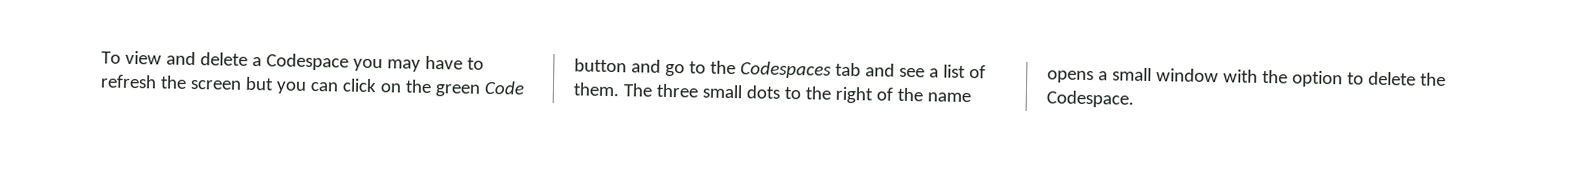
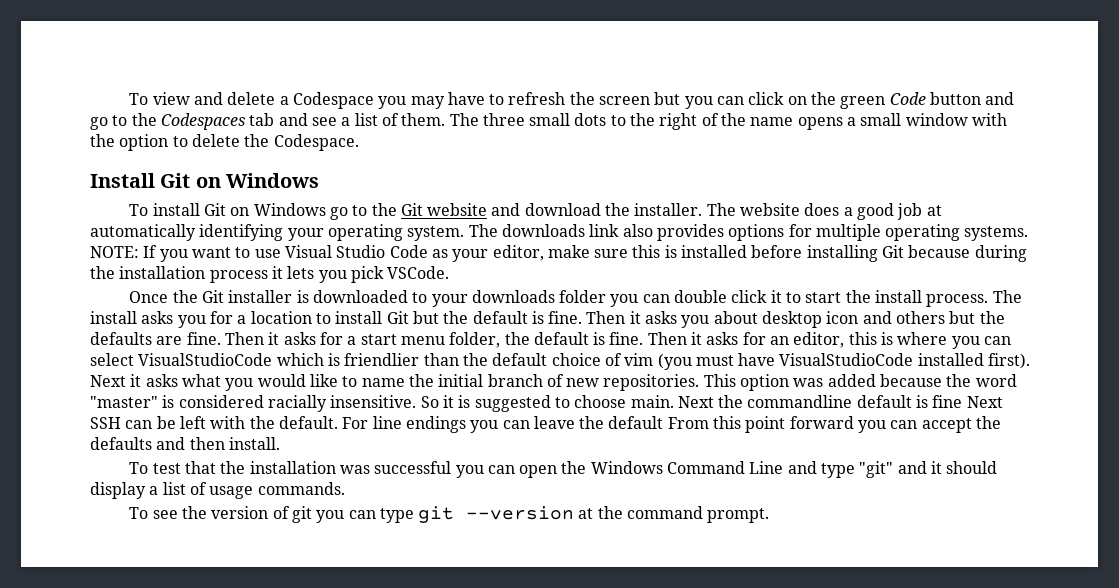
(1134, 99) none -> [90,173,320,188] [129,203,942,220] [90,224,1029,241] [90,245,1027,262] [90,266,450,283] [129,290,1022,307] [90,311,1005,328] [90,332,1012,349] [90,353,1031,370] [90,374,1017,391] [90,395,1003,412] [90,416,1002,433] [90,437,280,450] [129,461,998,478] [90,482,345,499] [129,506,770,523] // Install Git on Windows // To install Git on Windows go to the Git website and download the installer. The website does a good job at automatically identifying your operating system. The downloads link also provides options for multiple operating systems. NOTE: If you want to use Visual Studio Code as your editor, make sure this is installed before installing Git because during the installation process it lets you pick VSCode. // Once the Git installer is downloaded to your downloads folder you can double click it to start the install process. The install asks you for a location to install Git but the default is fine. Then it asks you about desktop icon and others but the defaults are fine. Then it asks for a start menu folder, the default is fine. Then it asks for an editor, this is where you can select VisualStudioCode which is friendlier than the default choice of vim (you must have VisualStudioCode installed first). Next it asks what you would like to name the initial branch of new repositories. This option was added because the word "master" is considered racially insensitive. So it is suggested to choose main. Next the commandline default is fine Next SSH can be left with the default. For line endings you can leave the default From this point forward you can accept the defaults and then install. // To test that the installation was successful you can open the Windows Command Line and type "git" and it should display a list of usage commands. // To see the version of git you can type git --version at the command prompt.

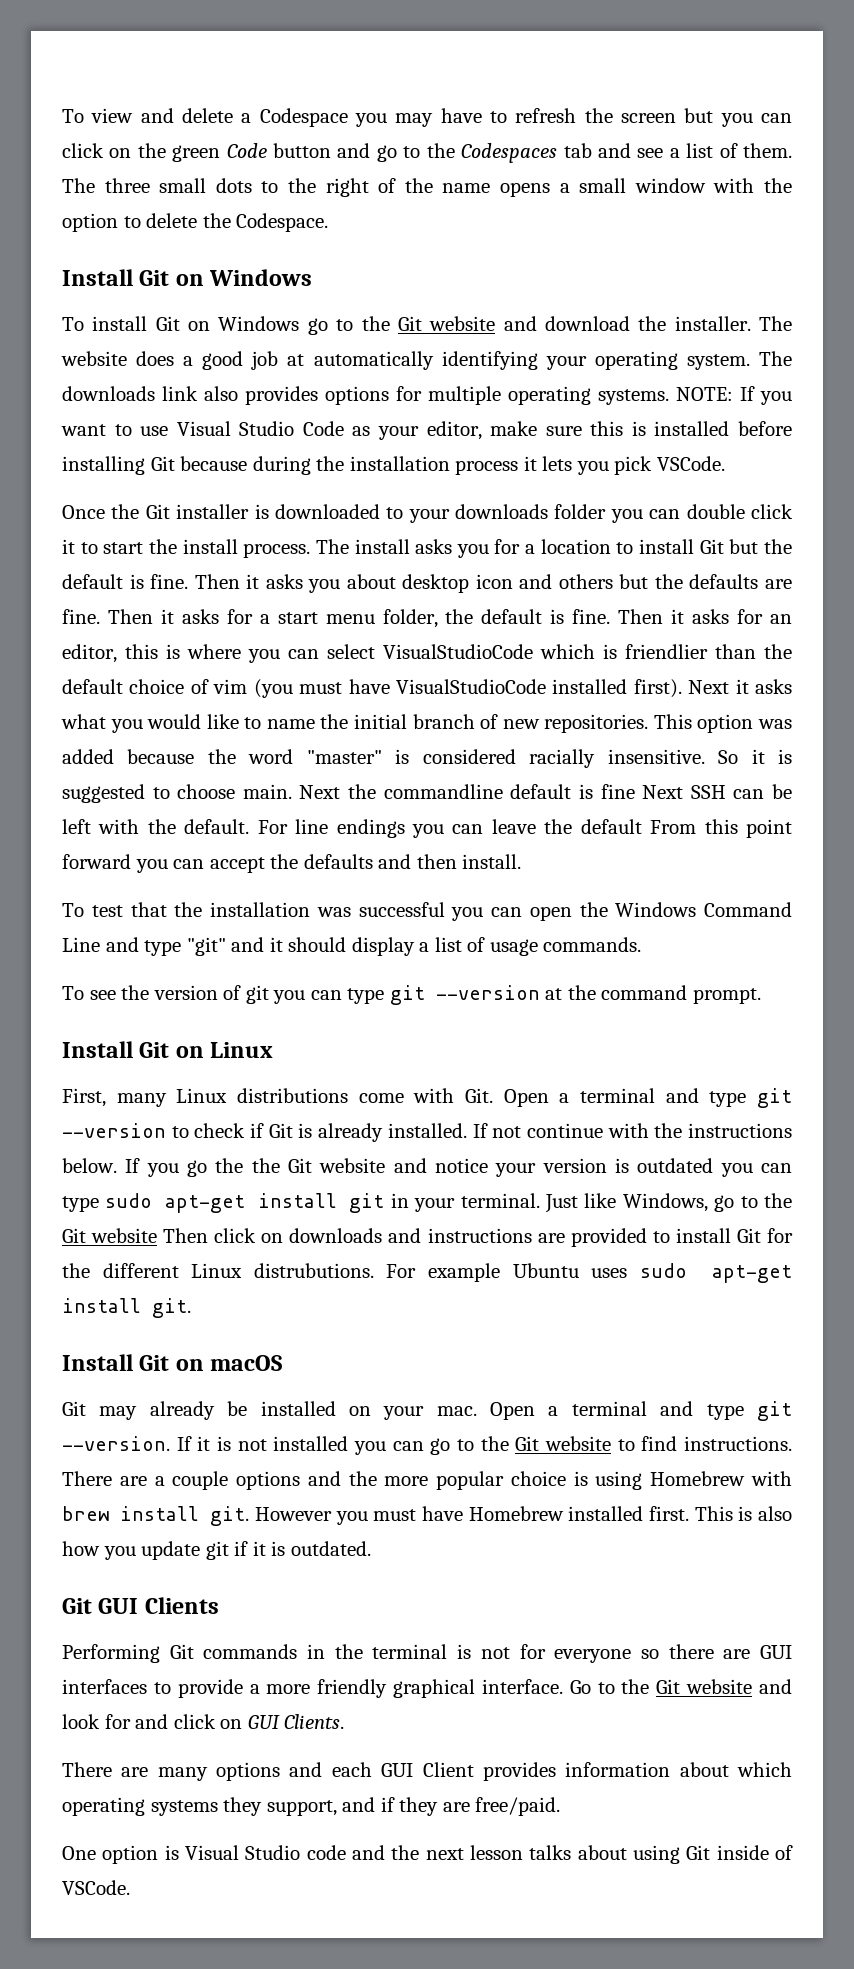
(770, 515) none -> [62,1041,274,1058] [62,1088,792,1108] [62,1123,793,1142] [62,1158,793,1177] [62,1193,792,1213] [62,1228,794,1247] [62,1263,793,1283] [62,1298,191,1318] [62,1354,283,1371] [62,1401,793,1421] [62,1436,792,1455] [62,1471,793,1490] [62,1506,792,1526] [62,1541,371,1560] [62,1597,219,1614] [62,1644,793,1663] [62,1679,792,1698] [62,1714,345,1729] [62,1762,793,1781] [62,1797,561,1816] [62,1845,794,1864] [62,1880,130,1895] // Install Git on Linux // First, many Linux distributions come with Git. Open a terminal and type git --version to check if Git is already installed. If not continue with the instructions below. If you go the the Git website and notice your version is outdated you can type sudo apt-get install git in your terminal. Just like Windows, go to the Git website Then click on downloads and instructions are provided to install Git for the different Linux distrubutions. For example Ubuntu uses sudo apt-get install git. // Install Git on macOS // Git may already be installed on your mac. Open a terminal and type git --version. If it is not installed you can go to the Git website to find instructions. There are a couple options and the more popular choice is using Homebrew with brew install git. However you must have Homebrew installed first. This is also how you update git if it is outdated. // Git GUI Clients // Performing Git commands in the terminal is not for everyone so there are GUI interfaces to provide a more friendly graphical interface. Go to the Git website and look for and click on GUI Clients. // There are many options and each GUI Client provides information about which operating systems they support, and if they are free/paid. // One option is Visual Studio code and the next lesson talks about using Git inside of VSCode.

